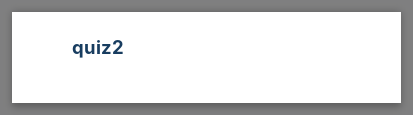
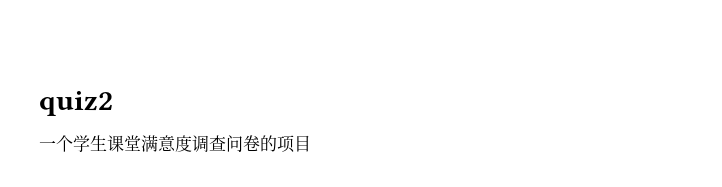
(124, 49) none -> [39,135,311,153] // 一个学生课堂满意度调查问卷的项目

